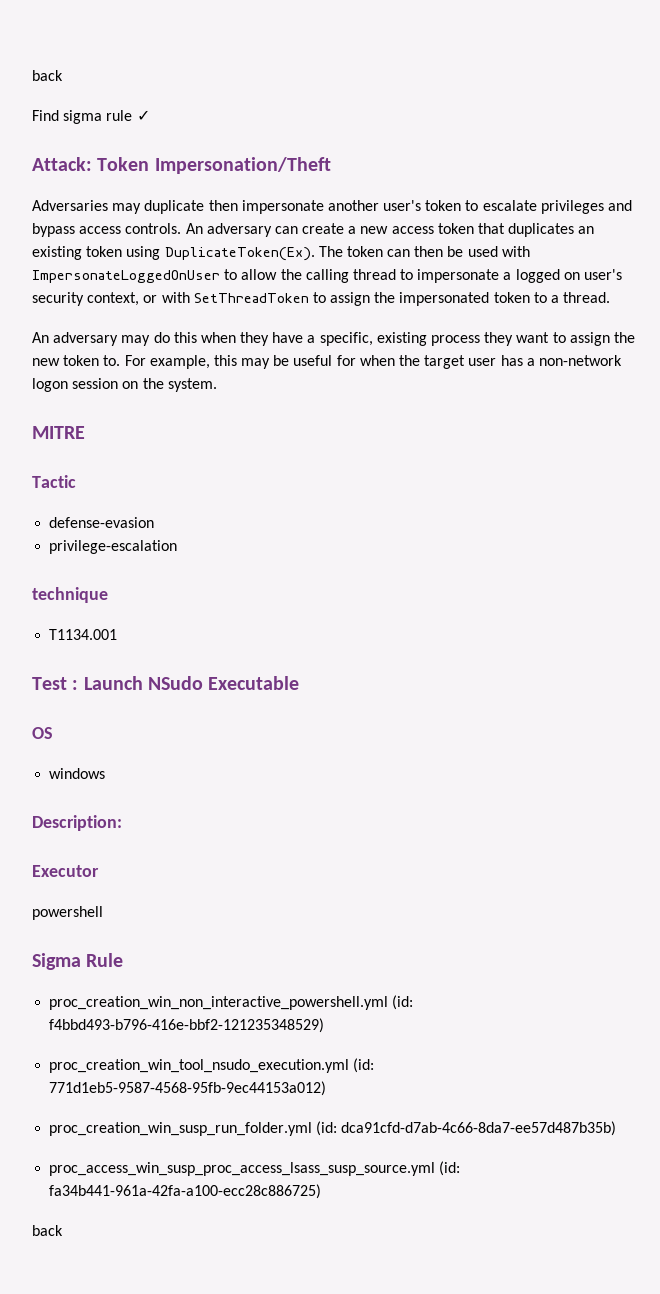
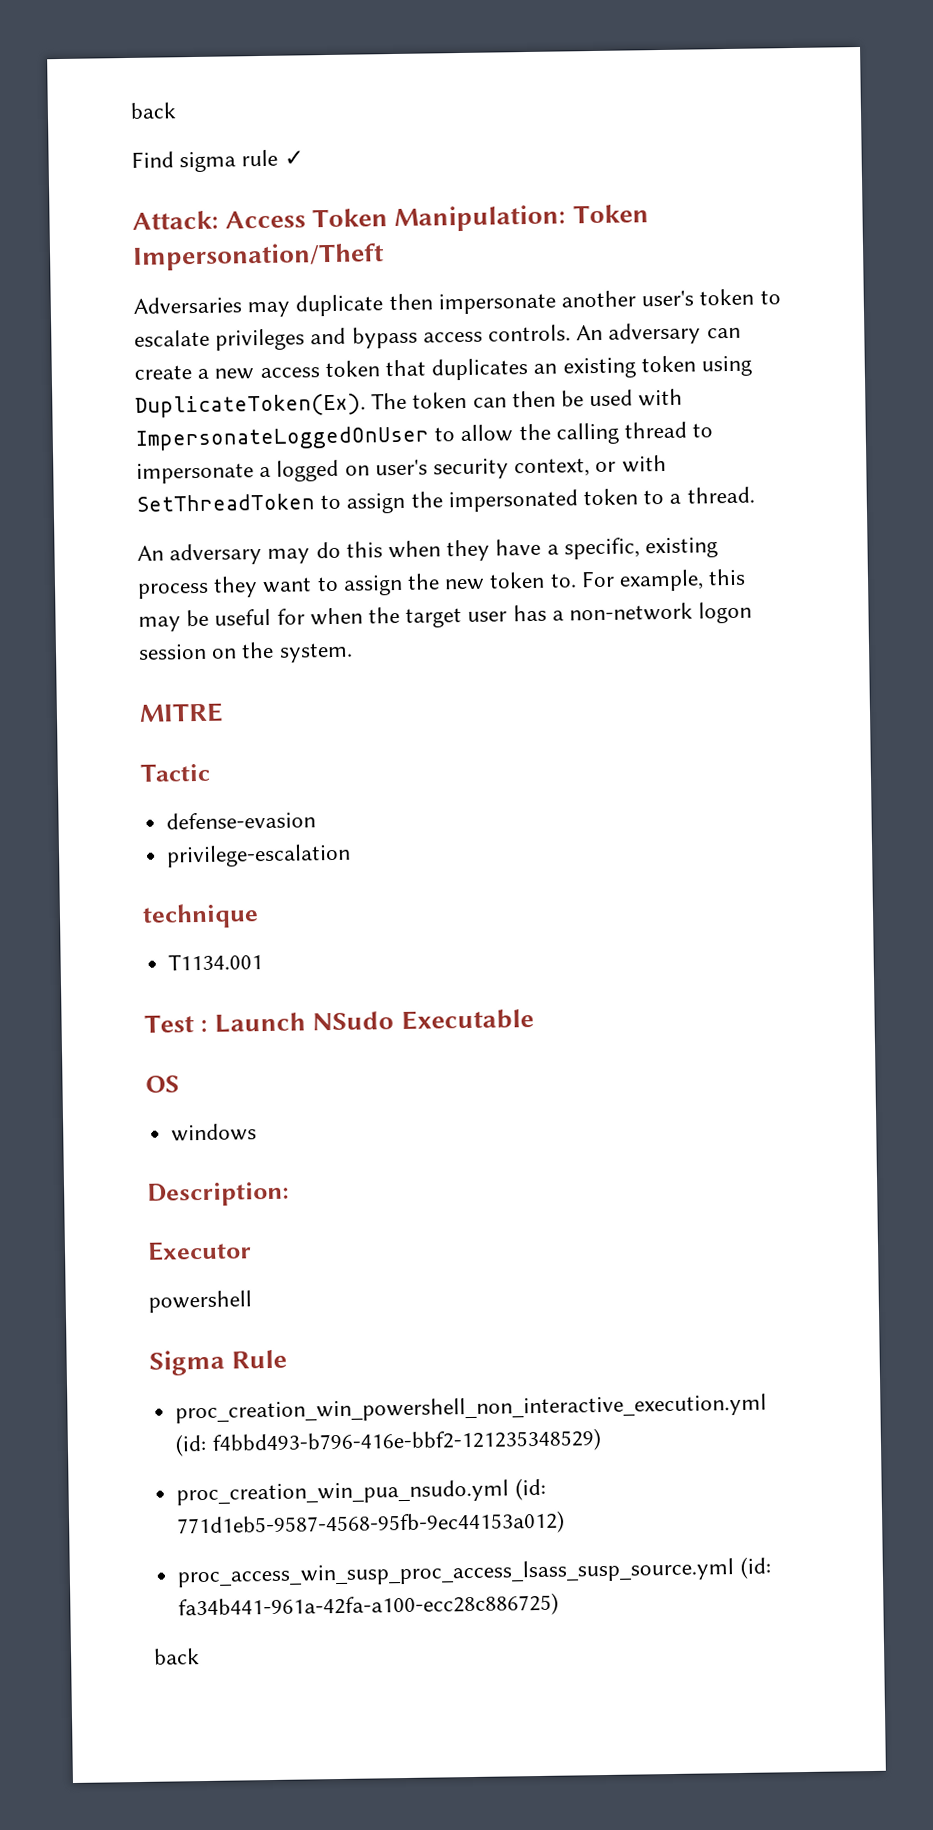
(92, 164) none -> [225,204,567,233] Access Token Manipulation:
[49,996,389,1010] proc_creation_win_non_interactive_powershell.yml -> [175,1393,768,1424] proc_creation_win_powershell_non_interactive_execution.yml
[49,1059,350,1073] proc_creation_win_tool_nsudo_execution.yml -> [176,1479,510,1506] proc_creation_win_pua_nsudo.yml
[49,1121,617,1136] // proc_creation_win_susp_run_folder.yml (id: dca91cfd-d7ab-4c66-8da7-ee57d487b35b) -> (566, 1524) none

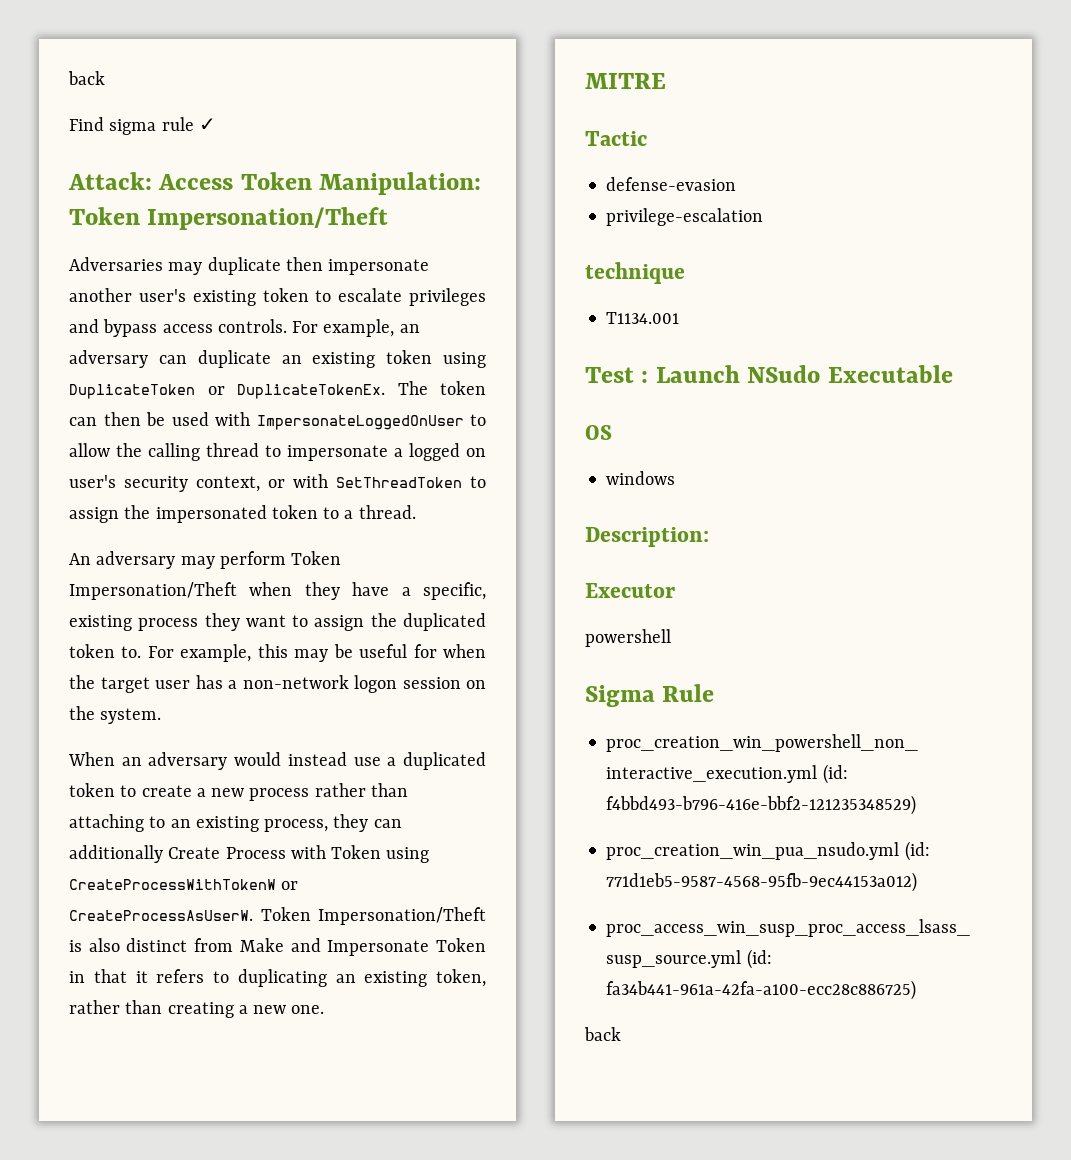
(695, 298) none -> [192,290,256,306] existing
[576,322,741,345] [134,358,529,381] An adversary can create a new access token that duplicates -> [292,319,420,337] [69,350,271,368] For example, an adversary can duplicate
[135,393,366,418] DuplicateToken(Ex). -> [69,384,385,399] DuplicateToken or DuplicateTokenEx.
[315,541,383,559] do this -> [219,551,342,569] [69,582,237,600] perform Token Impersonation/Theft
[444,578,486,591] new -> [402,613,486,631] duplicated
(353, 652) none -> [68,752,487,770] [69,783,408,801] [69,814,402,832] [69,845,430,863] [69,879,299,890] [69,907,486,925] [69,938,486,956] [69,969,486,987] [69,1000,325,1018] // When an adversary would instead use a duplicated token to create a new process rather than attaching to an existing process, they can additionally Create Process with Token using CreateProcessWithTokenW or CreateProcessAsUserW. Token Impersonation/Theft is also distinct from Make and Impersonate Token in that it refers to duplicating an existing token, rather than creating a new one.

